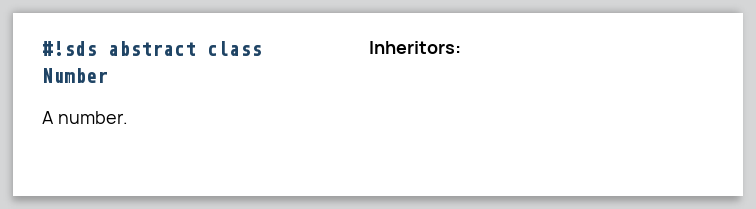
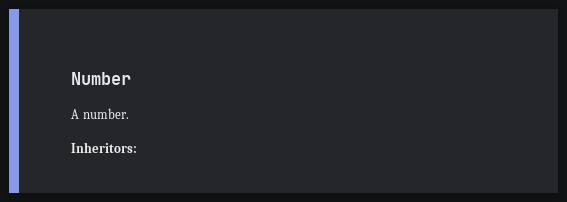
[42,41,262,56] #!sds abstract class -> (71, 78) none

